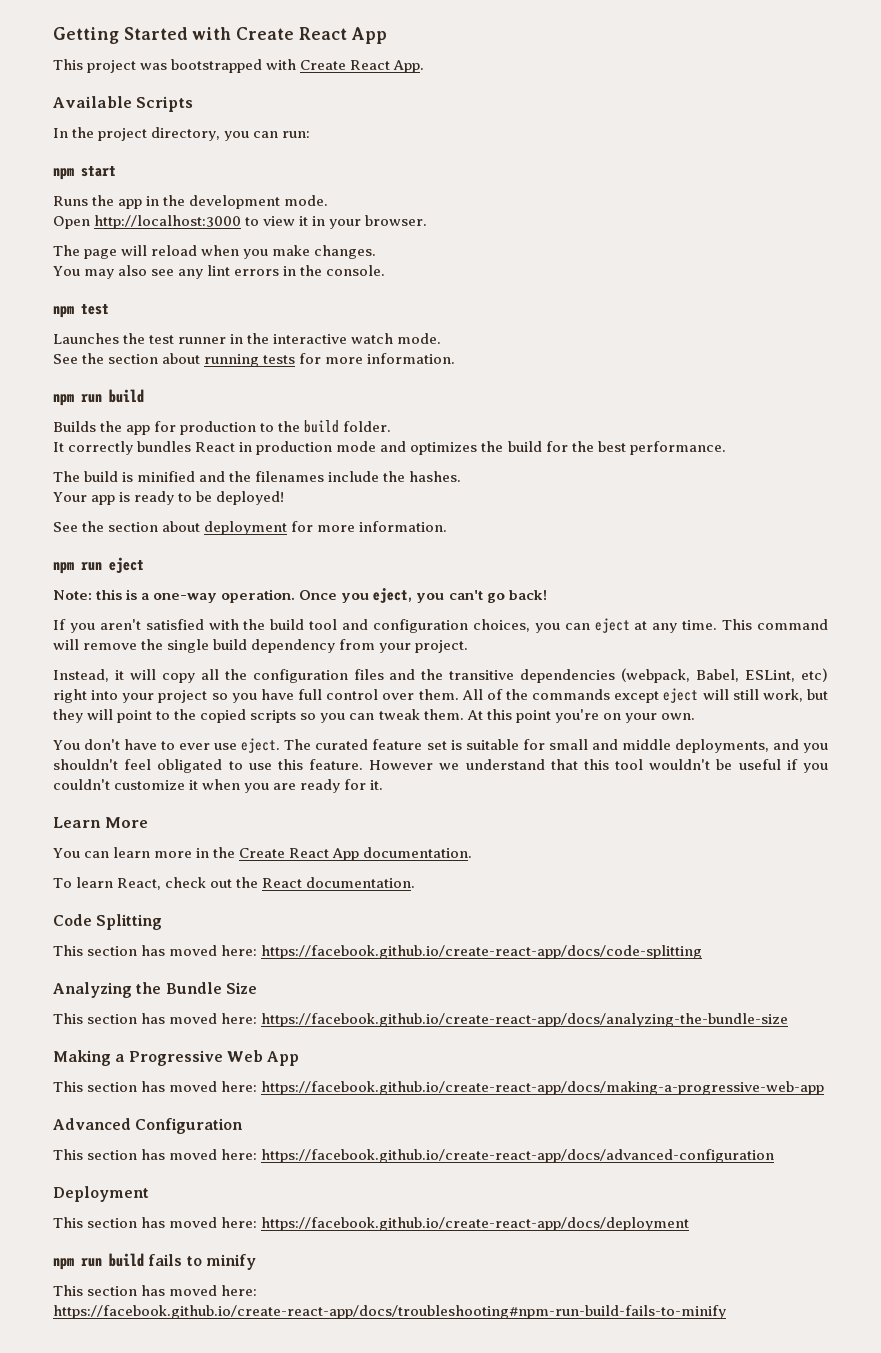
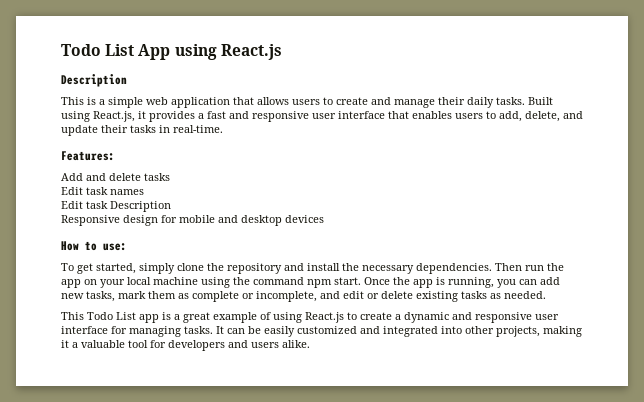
[53,27,387,44] [53,59,425,73] [53,96,194,112] [53,127,311,141] [53,166,116,180] [53,195,329,209] [53,215,428,229] [53,245,377,259] [53,265,386,279] [53,304,109,318] [53,333,442,344] [53,353,456,367] [53,389,144,406] [53,420,392,435] [53,441,726,455] [53,471,462,482] [53,491,285,505] [53,521,448,535] [53,557,144,574] [53,588,547,603] [53,618,829,633] [53,639,469,653] [53,668,828,683] [53,688,828,703] [53,709,695,723] [53,738,829,753] [53,759,828,773] [53,779,384,793] [53,817,149,828] [53,847,473,861] [53,877,416,890] [53,914,163,930] [53,945,703,959] [53,982,257,998] [53,1013,789,1027] [53,1050,300,1066] [53,1081,825,1095] [53,1118,244,1134] [53,1149,775,1163] [53,1186,149,1202] [53,1217,690,1231] [53,1253,256,1270] [53,1285,258,1296] [53,1305,726,1319] Getting Started with Create React App // This project was bootstrapped with Create React App. // Available Scripts // In the project directory, you can run: // npm start // Runs the app in the development mode. // Open http://localhost:3000 to view it in your browser. // The page will reload when you make changes. // You may also see any lint errors in the console. // npm test // Launches the test runner in the interactive watch mode. // See the section about running tests for more information. // npm run build // Builds the app for production to the build folder. // It correctly bundles React in production mode and optimizes the build for the best performance. // The build is minified and the filenames include the hashes. // Your app is ready to be deployed! // See the section about deployment for more information. // npm run eject // Note: this is a one-way operation. Once you eject, you can't go back! // If you aren't satisfied with the build tool and configuration choices, you can eject at any time. This command will remove the single build dependency from your project. // Instead, it will copy all the configuration files and the transitive dependencies (webpack, Babel, ESLint, etc) right into your project so you have full control over them. All of the commands except eject will still work, but they will point to the copied scripts so you can tweak them. At this point you're on your own. // You don't have to ever use eject. The curated feature set is suitable for small and middle deployments, and you shouldn't feel obligated to use this feature. However we understand that this tool wouldn't be useful if you couldn't customize it when you are ready for it. // Learn More // You can learn more in the Create React App documentation. // To learn React, check out the React documentation. // Code Splitting // This section has moved here: https://facebook.github.io/create-react-app/docs/code-splitting // Analyzing the Bundle Size // This section has moved here: https://facebook.github.io/create-react-app/docs/analyzing-the-bundle-size // Making a Progressive Web App // This section has moved here: https://facebook.github.io/create-react-app/docs/making-a-progressive-web-app // Advanced Configuration // This section has moved here: https://facebook.github.io/create-react-app/docs/advanced-configuration // Deployment // This section has moved here: https://facebook.github.io/create-react-app/docs/deployment // npm run build fails to minify // This section has moved here: https://facebook.github.io/create-react-app/docs/troubleshooting#npm-run-build-fails-to-minify -> [61,44,282,60] [61,74,127,87] [61,97,553,108] [61,111,583,122] [61,125,223,136] [61,151,115,161] [61,173,170,181] [61,187,144,195] [61,201,171,212] [61,215,324,226] [61,241,127,251] [61,263,564,274] [61,277,560,288] [61,291,546,302] [61,312,559,323] [61,326,582,337] [61,340,310,351] Todo List App using React.js // Description // This is a simple web application that allows users to create and manage their daily tasks. Built using React.js, it provides a fast and responsive user interface that enables users to add, delete, and update their tasks in real-time. // Features: // Add and delete tasks // Edit task names // Edit task Description // Responsive design for mobile and desktop devices // How to use: // To get started, simply clone the repository and install the necessary dependencies. Then run the app on your local machine using the command npm start. Once the app is running, you can add new tasks, mark them as complete or incomplete, and edit or delete existing tasks as needed. // This Todo List app is a great example of using React.js to create a dynamic and responsive user interface for managing tasks. It can be easily customized and integrated into other projects, making it a valuable tool for developers and users alike.

